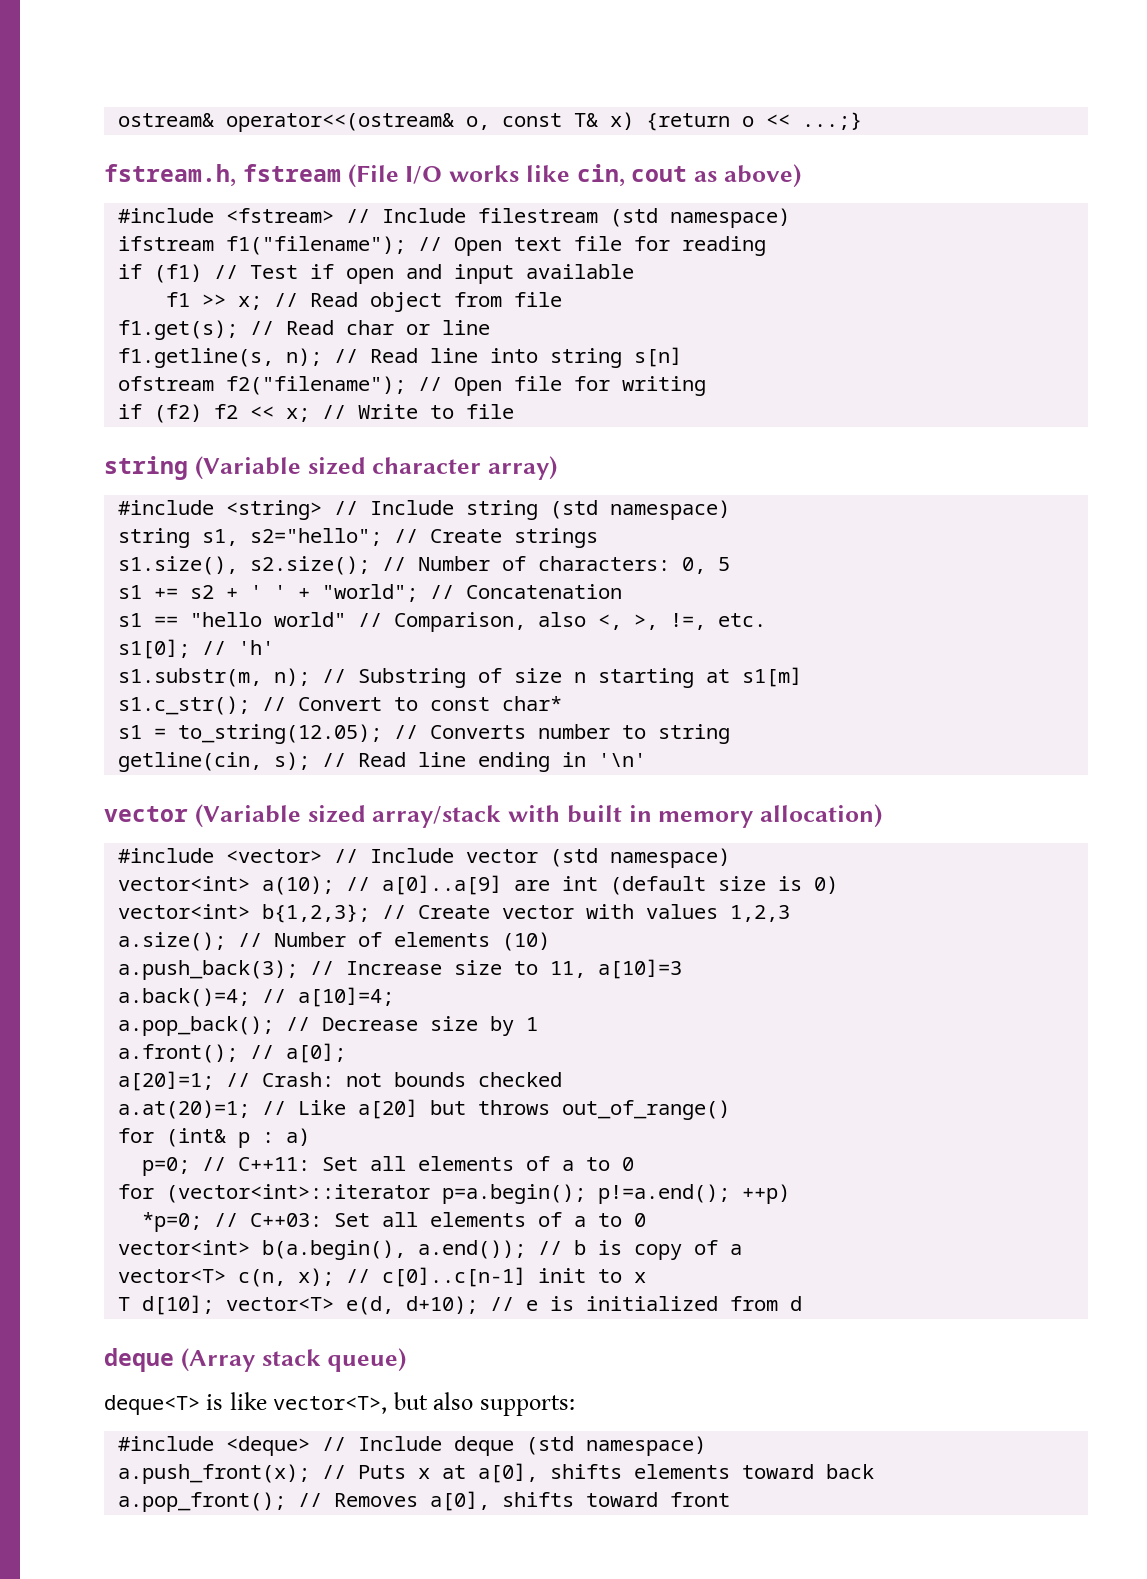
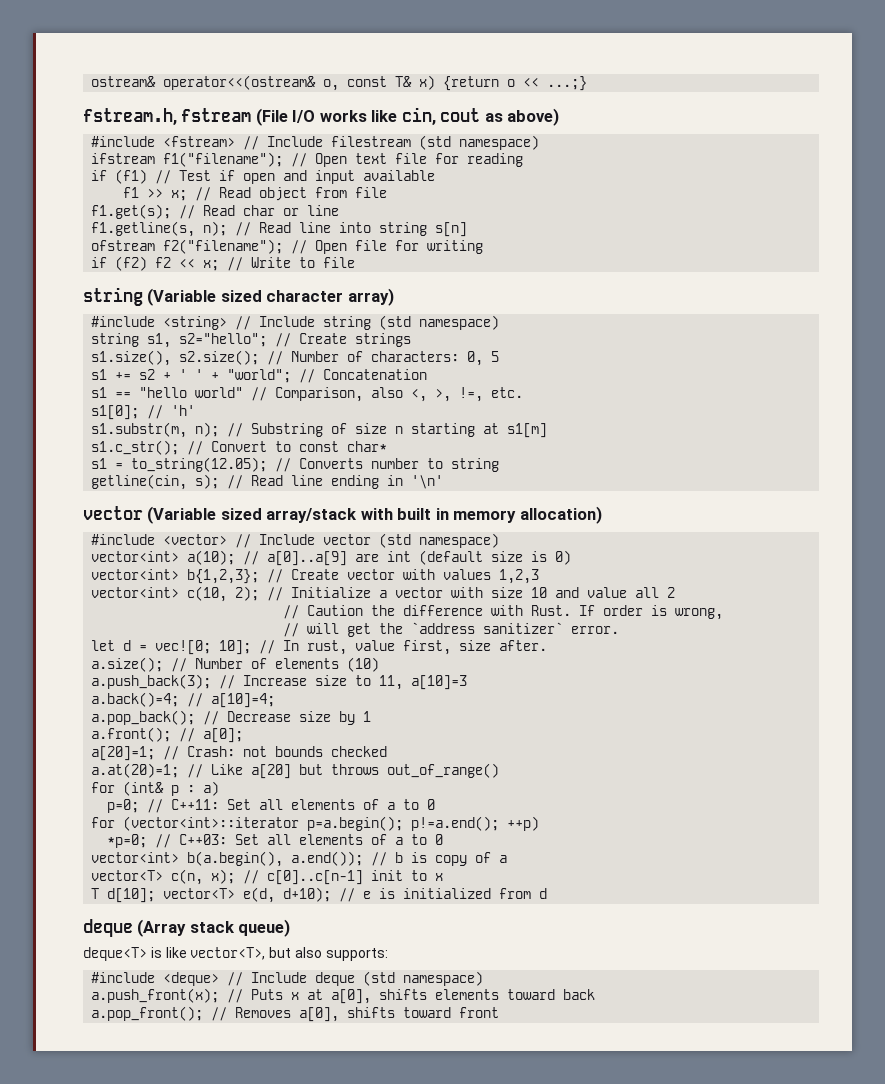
(791, 913) none -> [91,586,676,602] [283,605,724,620] [283,622,620,637] [91,640,548,655] // vector<int> c(10, 2); // Initialize a vector with size 10 and value all 2 // // Caution the difference with Rust. If order is wrong, // // will get the `address sanitizer` error. // let d = vec![0; 10]; // In rust, value first, size after.

